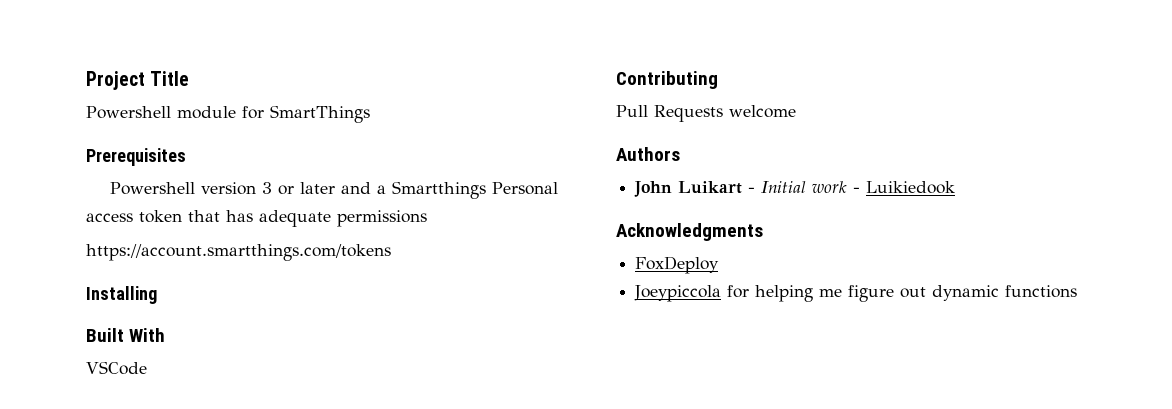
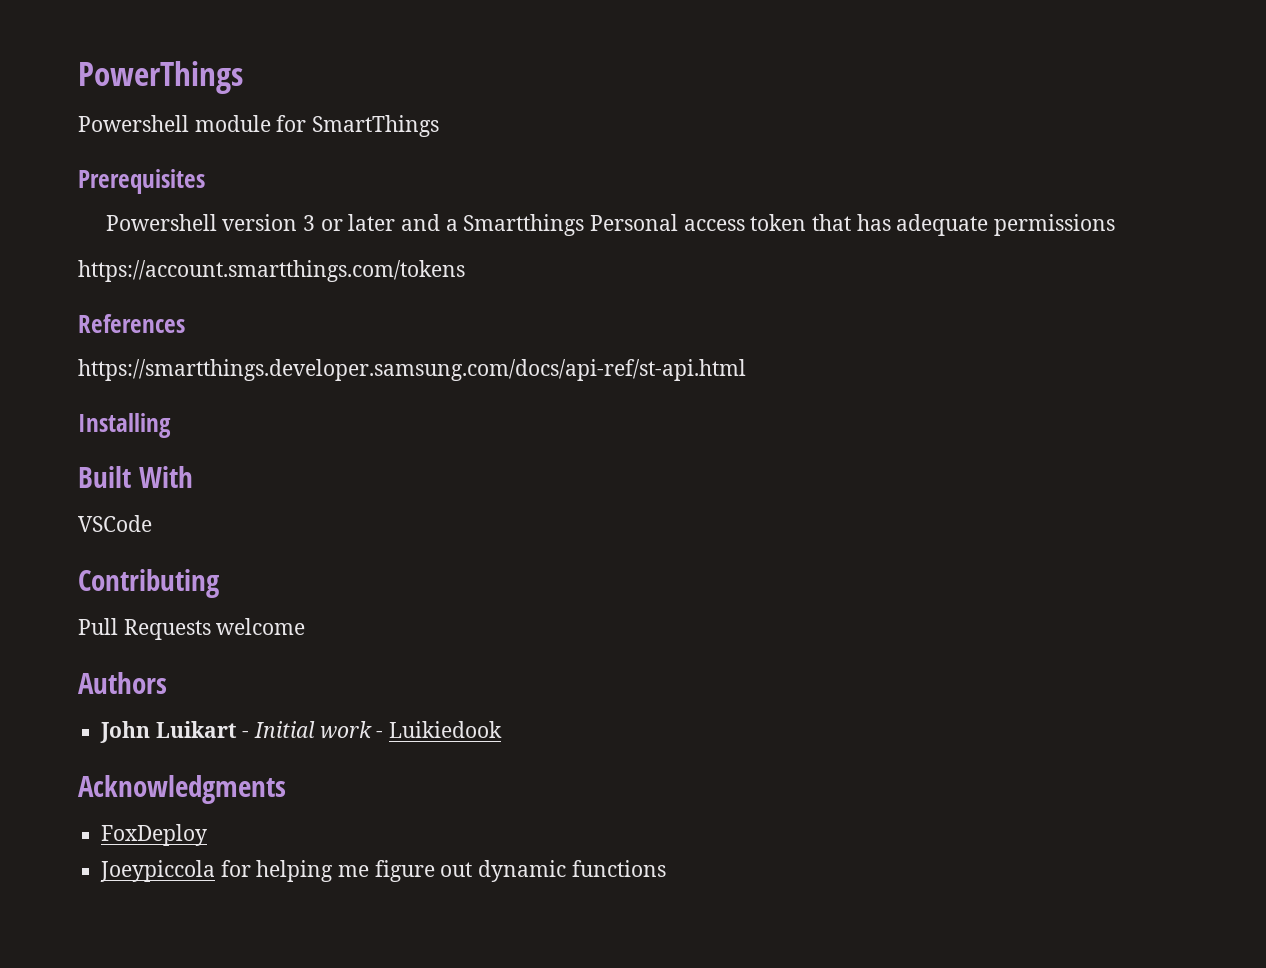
[86,71,190,90] Project Title -> [78,61,243,94] PowerThings
(391, 252) none -> [78,314,185,333] [78,359,746,381] // References // https://smartthings.developer.samsung.com/docs/api-ref/st-api.html

